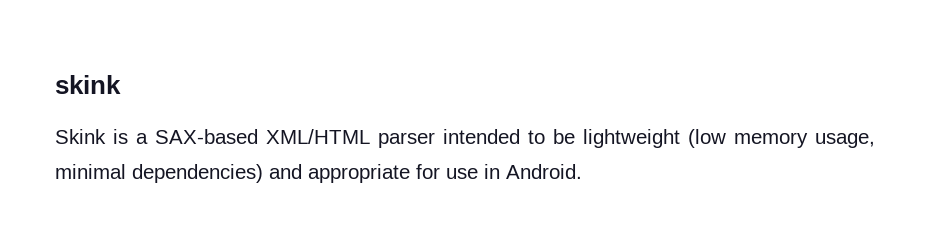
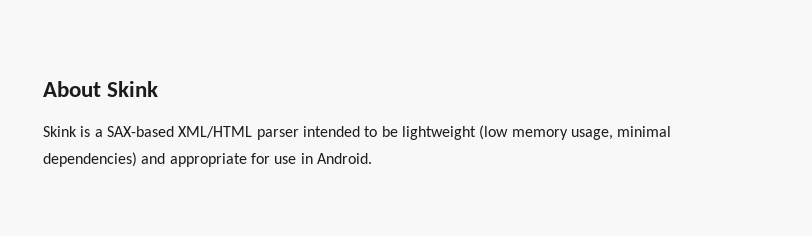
[55,75,121,94] skink -> [43,81,159,97] About Skink

